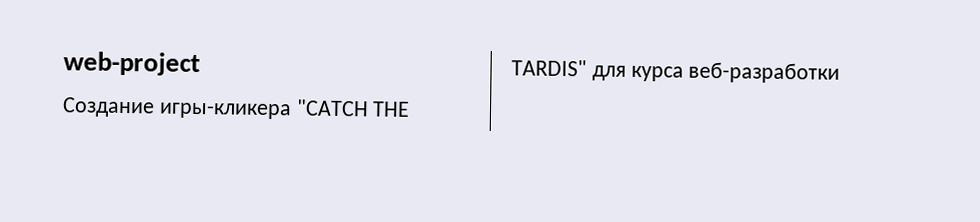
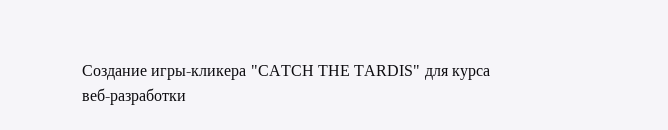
[63,51,200,77] web-project // -> (82, 72) none

